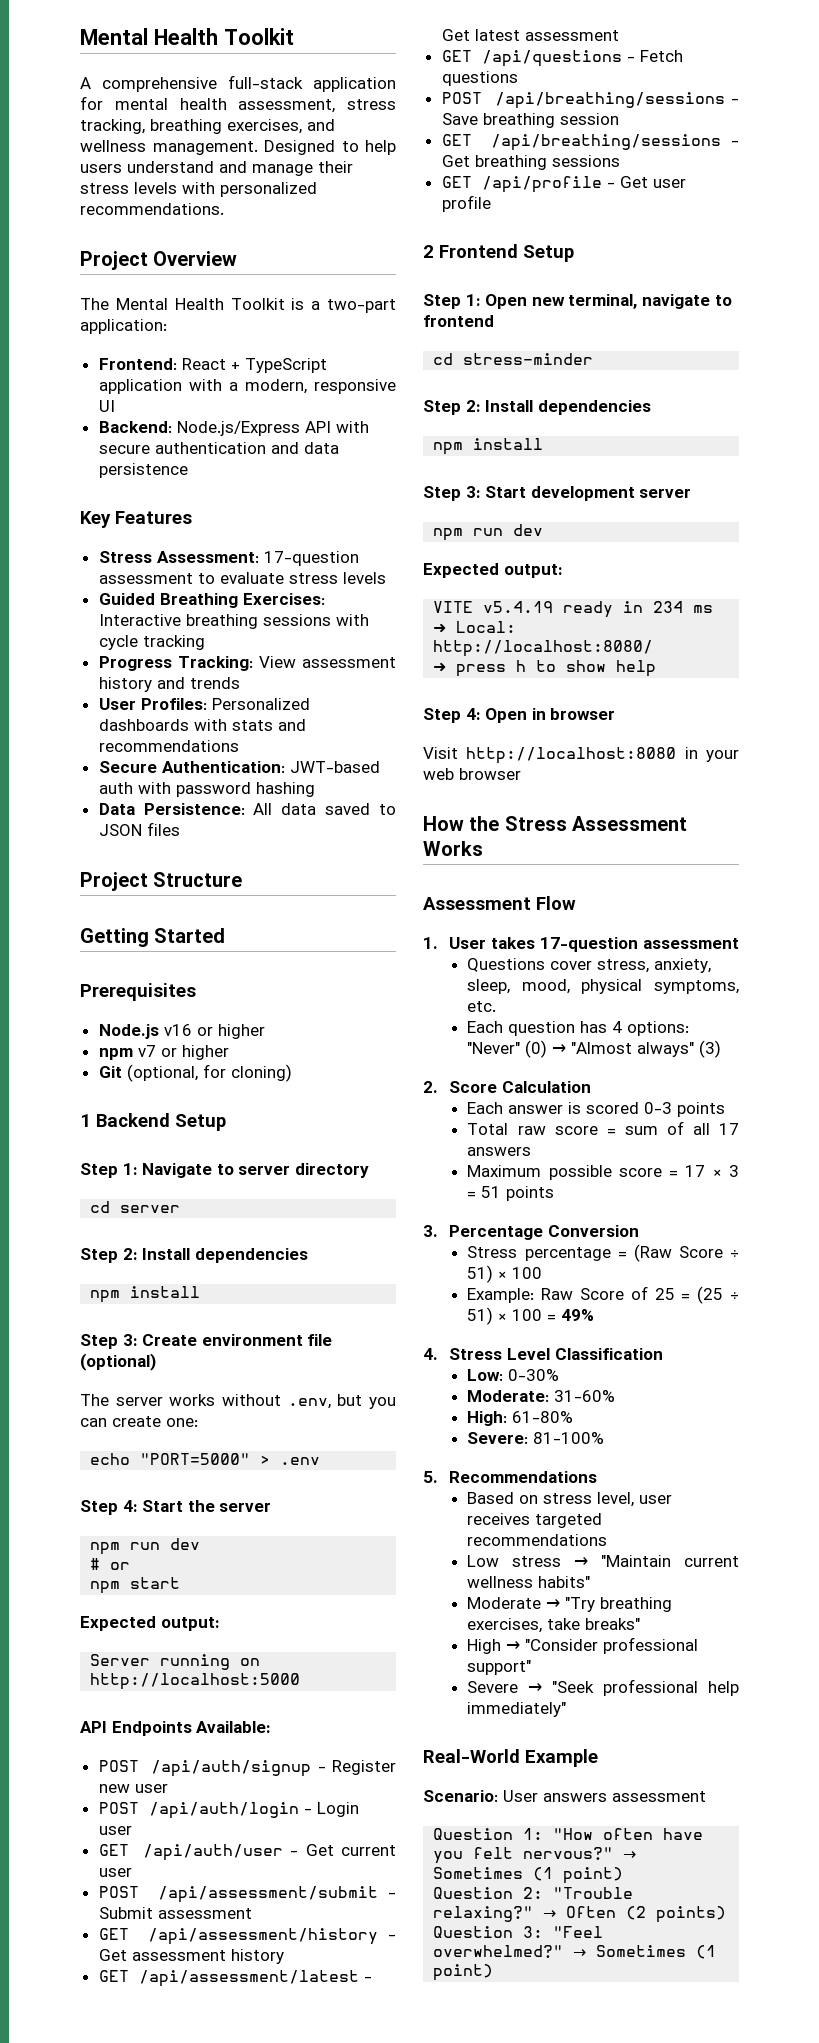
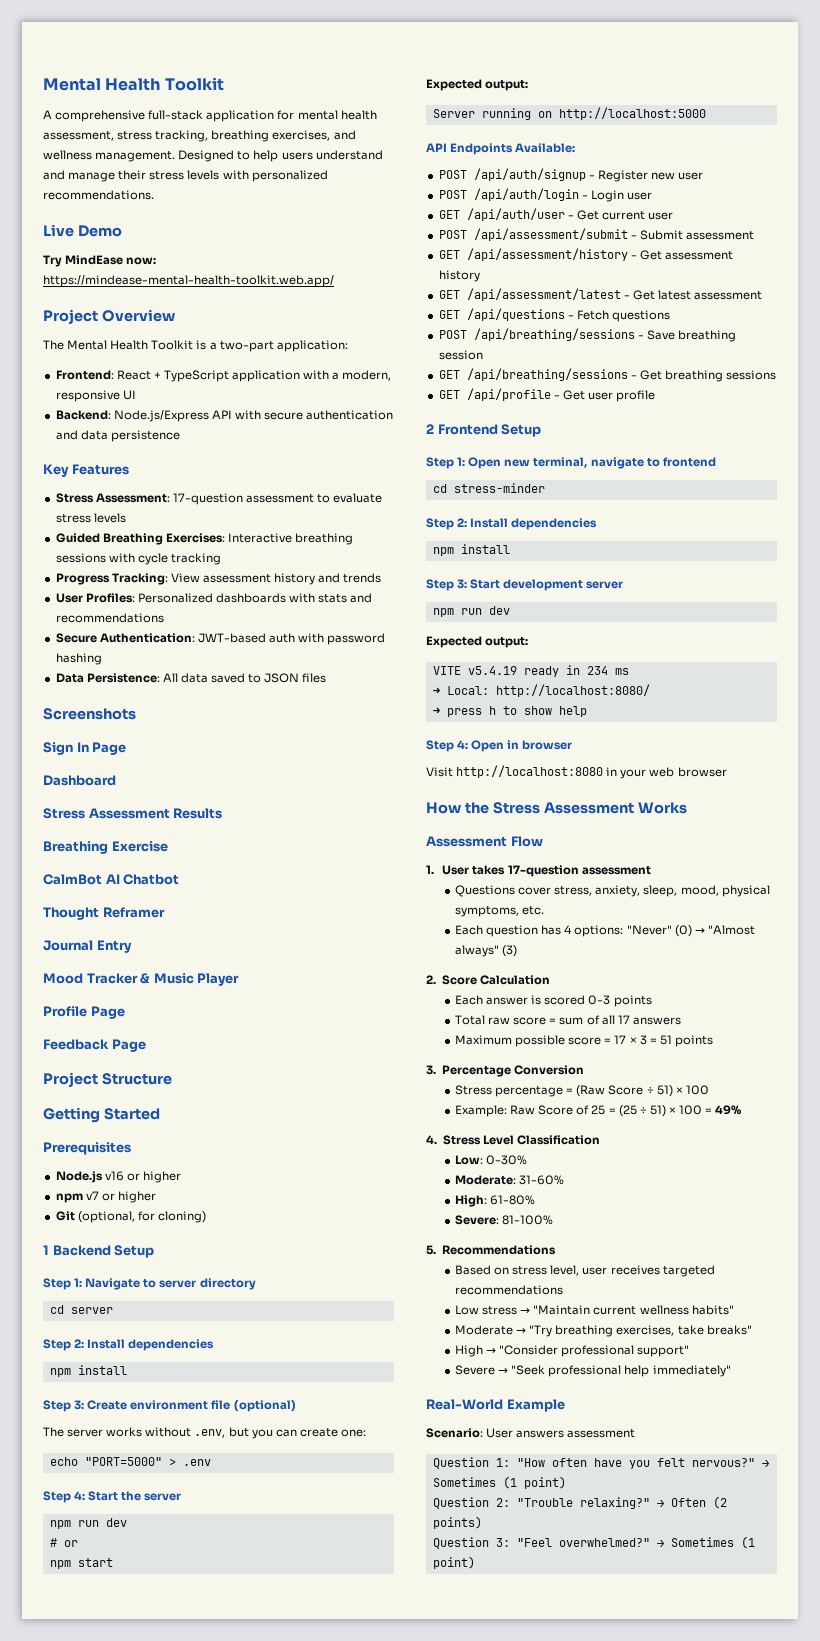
(224, 209) none -> [43,224,122,237] [43,255,157,267] [43,275,334,287] // Live Demo // Try MindEase now: https://mindease-mental-health-toolkit.web.app/
(180, 829) none -> [43,708,136,720] [43,742,127,755] [43,775,116,786] [43,808,223,819] [43,841,168,854] [43,874,180,885] [43,907,165,920] [43,940,132,953] [43,973,240,986] [43,1006,125,1019] [43,1039,146,1052] // Screenshots // Sign In Page // Dashboard // Stress Assessment Results // Breathing Exercise // CalmBot AI Chatbot // Thought Reframer // Journal Entry // Mood Tracker & Music Player // Profile Page // Feedback Page

